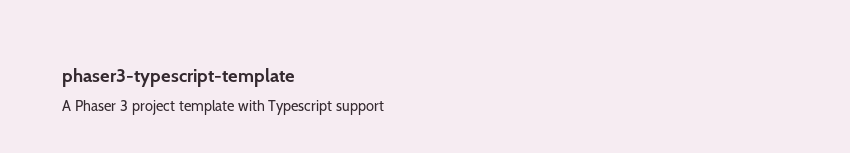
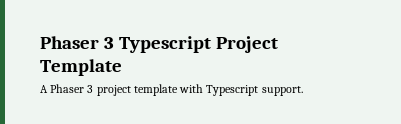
[62,68,295,87] phaser3-typescript-template -> [40,36,278,53] [40,59,122,76] Phaser 3 Typescript Project Template
[336,101,385,115] support -> [261,86,303,96] support.

